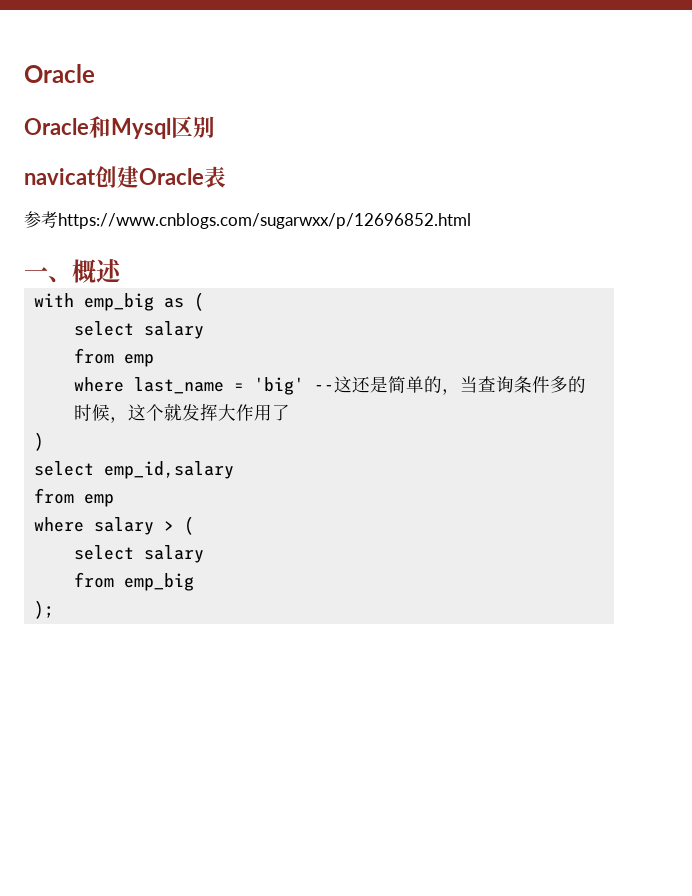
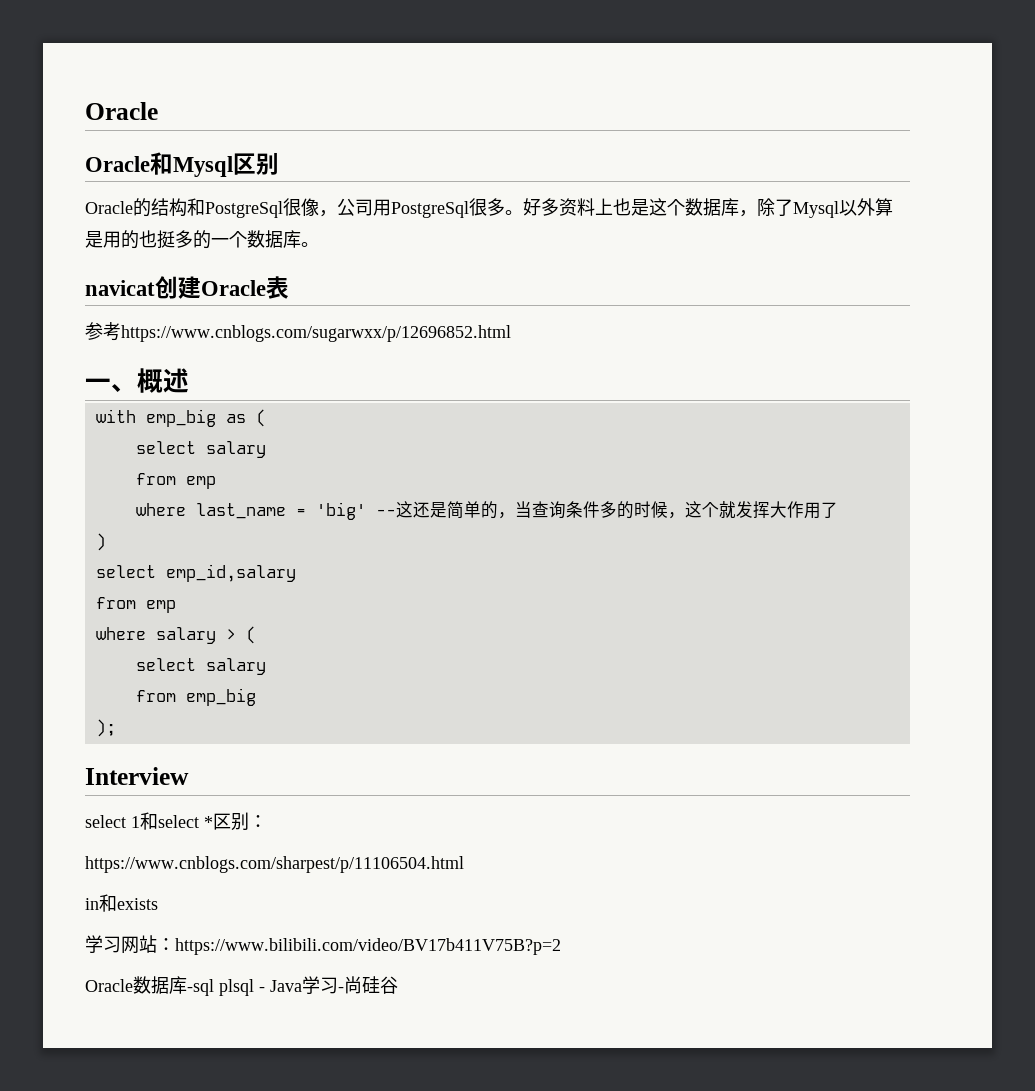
(215, 127) none -> [85,198,893,218] [85,230,319,249] // Oracle的结构和PostgreSql很像，公司用PostgreSql很多。好多资料上也是这个数据库，除了Mysql以外算是用的也挺多的一个数据库。
(55, 609) none -> [85,767,189,785] [85,812,267,831] [85,856,464,873] [85,894,158,912] [85,935,561,955] [85,976,398,996] // Interview // select 1和select *区别： // https://www.cnblogs.com/sharpest/p/11106504.html // in和exists // 学习网站：https://www.bilibili.com/video/BV17b411V75B?p=2 // Oracle数据库-sql plsql - Java学习-尚硅谷

